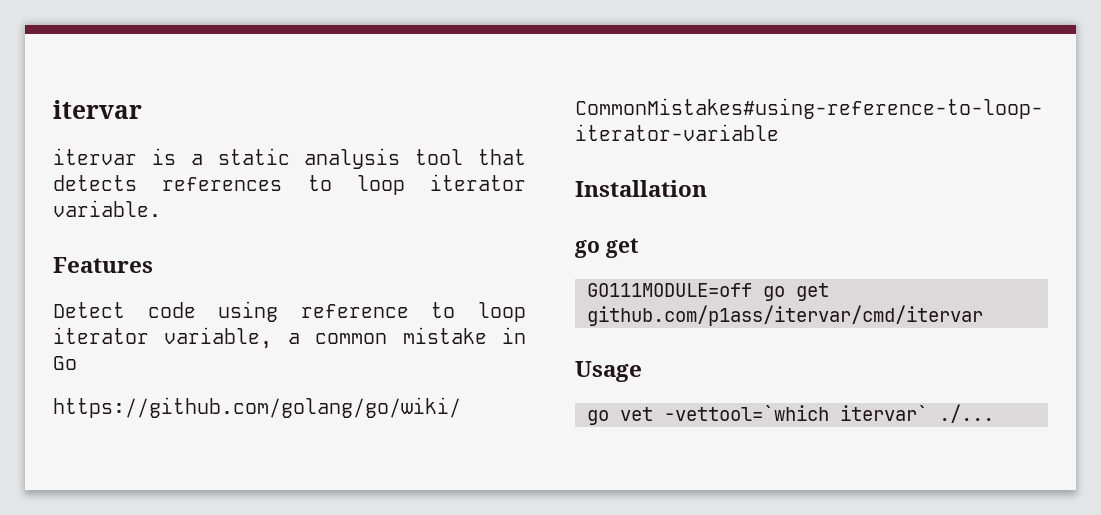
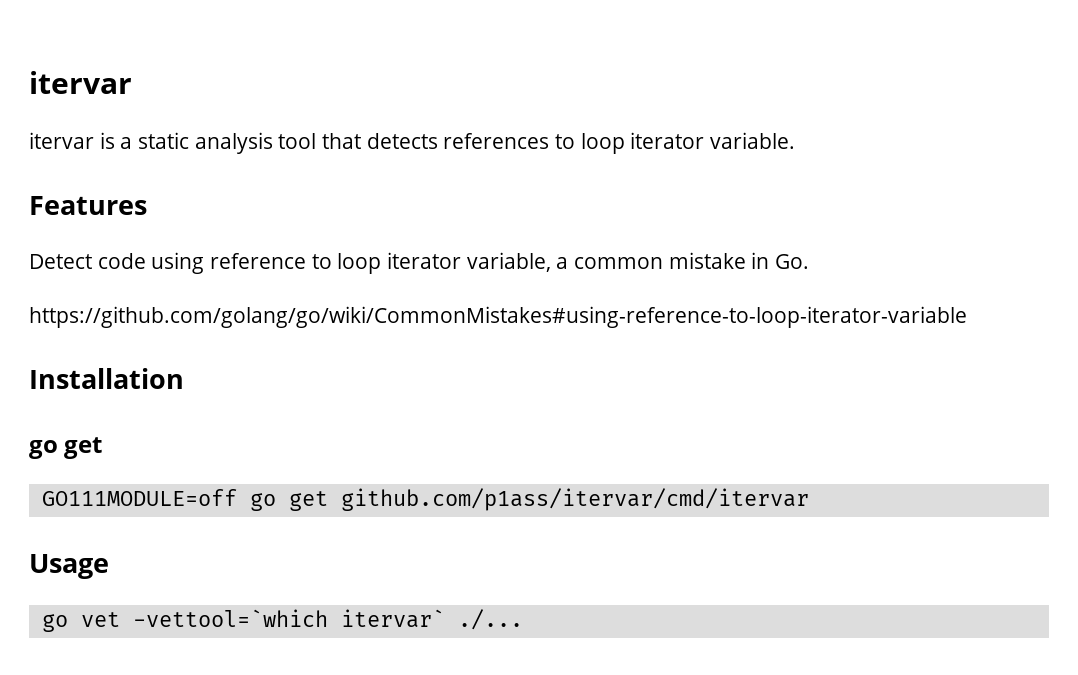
[53,356,77,370] Go -> [775,254,810,269] Go.

